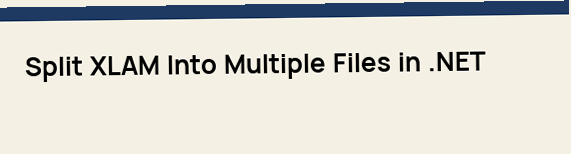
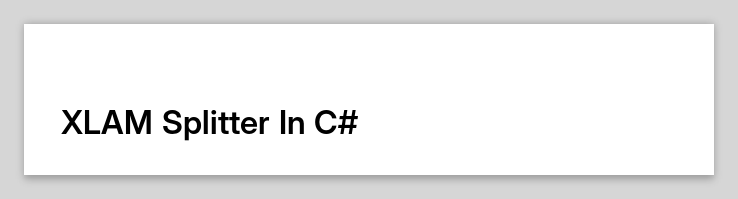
[24,51,487,83] Split XLAM Into Multiple Files in .NET -> [61,110,359,141] XLAM Splitter In C#

